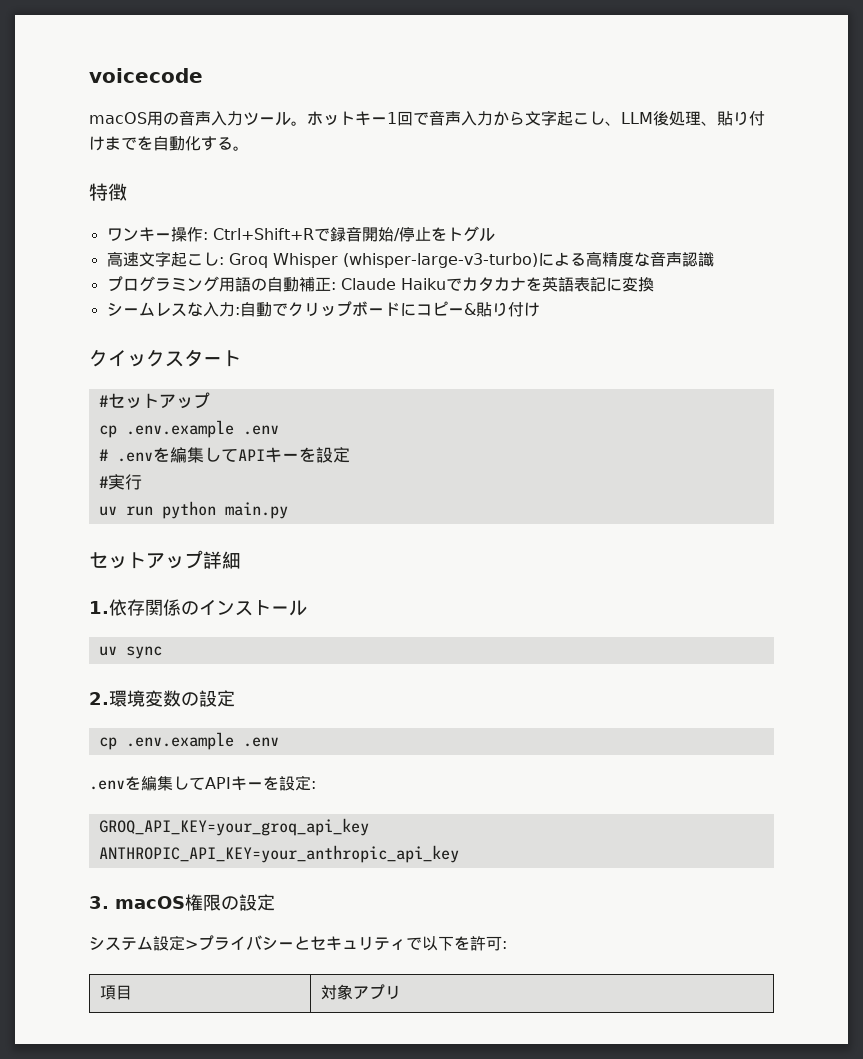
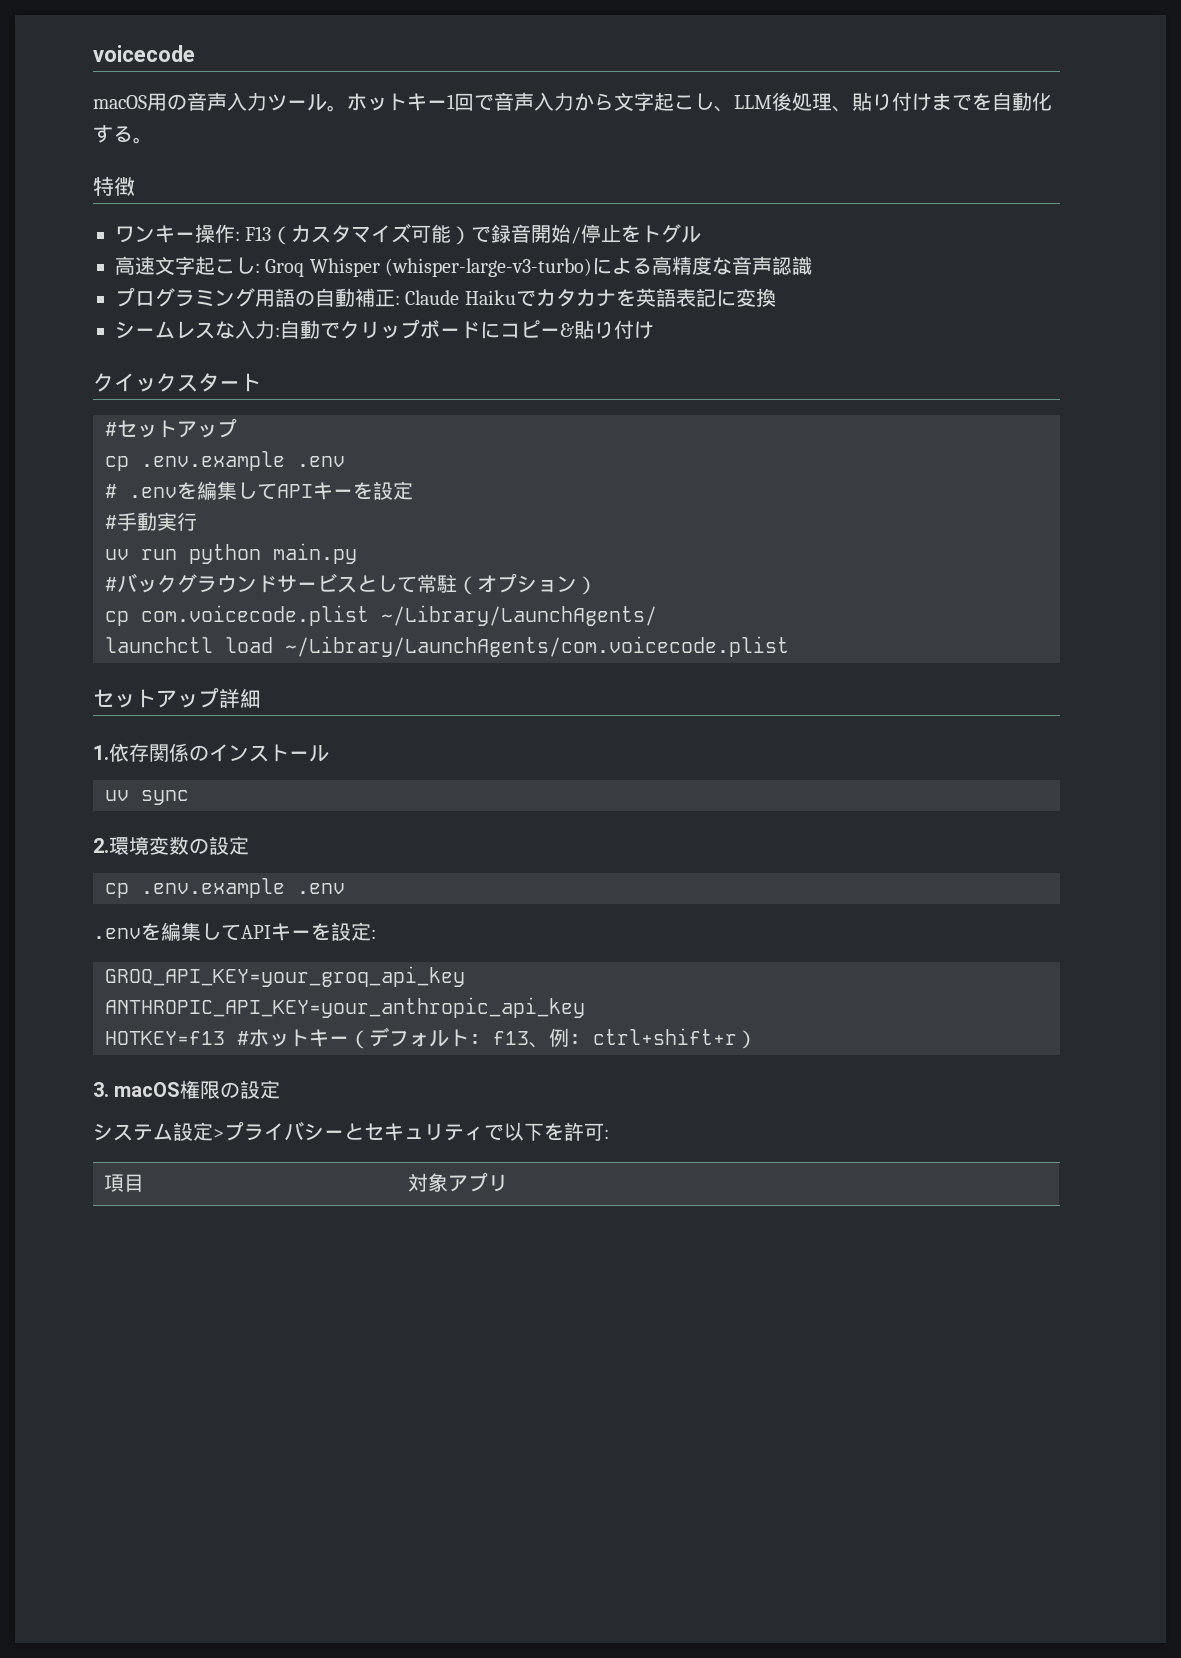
[212,228,314,240] Ctrl+Shift+R -> [245,223,472,245] F13（カスタマイズ可能）
(108, 482) none -> [117,512,157,531] 手動
(288, 510) none -> [105,573,597,595] [105,605,657,626] [105,636,789,657] // #バックグラウンドサービスとして常駐（オプション） // cp com.voicecode.plist ~/Library/LaunchAgents/ // launchctl load ~/Library/LaunchAgents/com.voicecode.plist
(459, 854) none -> [105,1027,757,1049] // HOTKEY=f13 #ホットキー（デフォルト: f13、例: ctrl+shift+r）

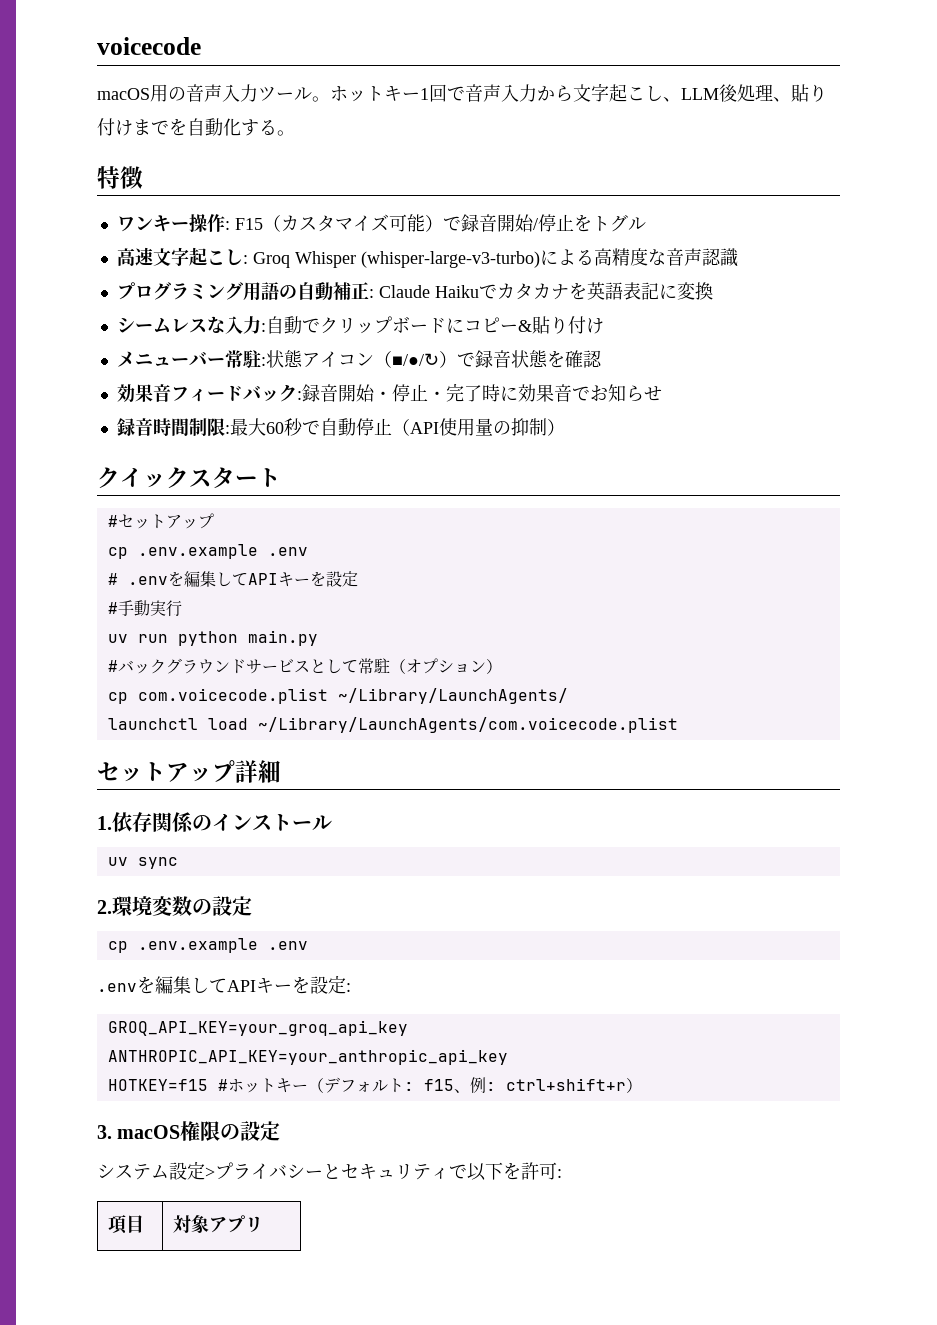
[245,226,272,241] F13 -> [234,218,263,230] F15
(654, 330) none -> [116,350,602,368] [116,383,662,402] [116,418,565,436] // メニューバー常駐:状態アイコン（■/●/↻）で録音状態を確認 // 効果音フィードバック:録音開始・停止・完了時に効果音でお知らせ // 録音時間制限:最大60秒で自動停止（API使用量の抑制）
[105,1031,225,1045] HOTKEY=f13 -> [107,1079,208,1091] HOTKEY=f15
[493,1031,529,1045] f13 -> [423,1079,454,1091] f15

